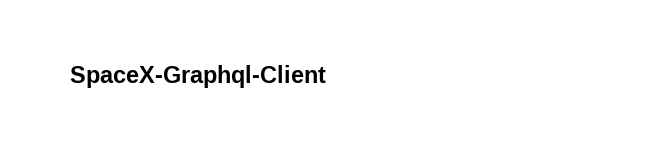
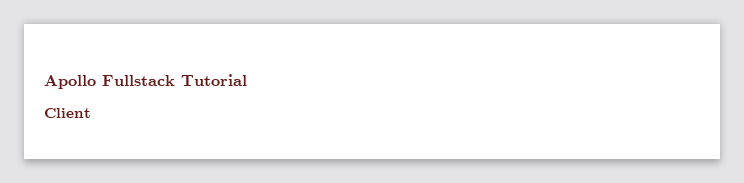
[70,65,326,88] SpaceX-Graphql-Client -> [44,74,247,89] [44,108,91,118] Apollo Fullstack Tutorial // Client

